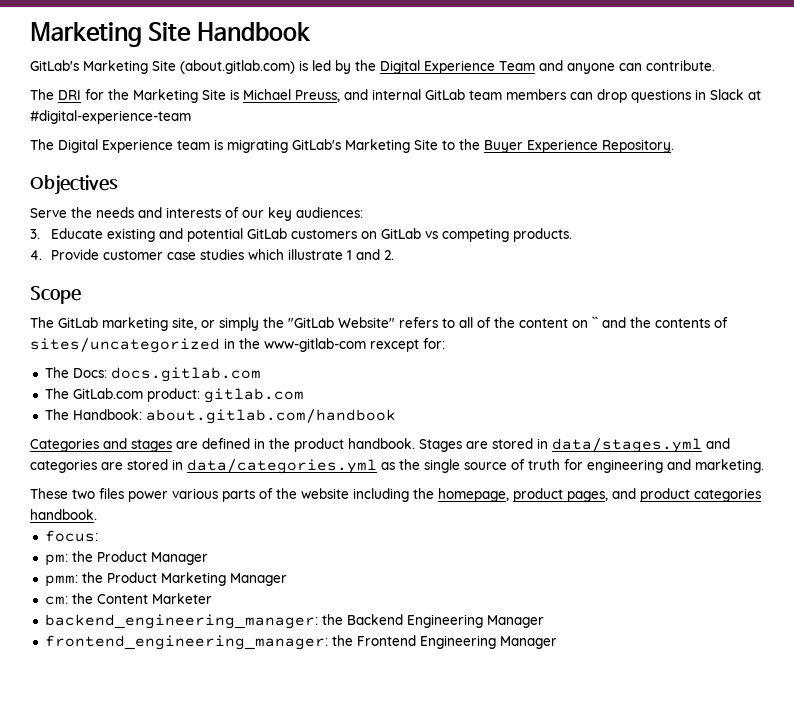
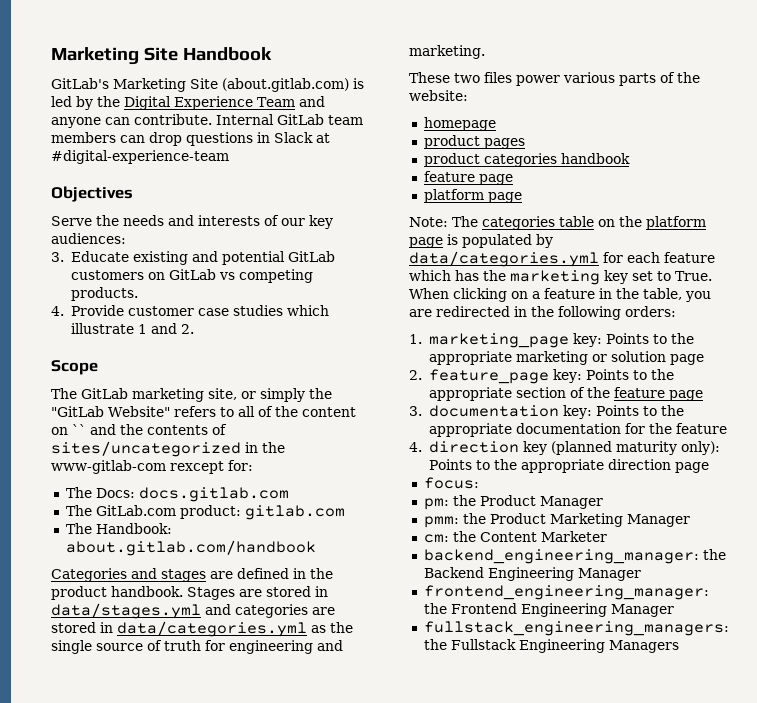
[30,89,421,103] // The DRI for the Marketing Site is Michael Preuss, and internal -> [216,114,274,125] Internal
[30,139,674,153] // The Digital Experience team is migrating GitLab's Marketing Site to the Buyer Experience Repository. -> (229, 157) none
[301,488,761,502] [30,509,97,520] website including the homepage, product pages, and product categories handbook. -> [409,90,468,101] [423,117,496,131] [423,135,525,149] [423,153,630,167] [423,171,513,185] [423,189,522,203] [409,216,706,230] [409,234,553,248] [409,251,715,267] [409,270,712,285] [409,288,711,302] [409,306,676,320] [409,333,694,348] [428,351,704,365] [409,369,674,384] [428,387,703,401] [409,405,684,419] [428,423,727,437] [409,441,720,455] [428,459,709,473] website: // homepage // product pages // product categories handbook // feature page // platform page // Note: The categories table on the platform page is populated by data/categories.yml for each feature which has the marketing key set to True. When clicking on a feature in the table, you are redirected in the following orders: // 1. marketing_page key: Points to the appropriate marketing or solution page // 2. feature_page key: Points to the appropriate section of the feature page // 3. documentation key: Points to the appropriate documentation for the feature // 4. direction key (planned maturity only): Points to the appropriate direction page
(557, 642) none -> [423,621,729,636] [423,639,679,653] // fullstack_engineering_managers: the Fullstack Engineering Managers

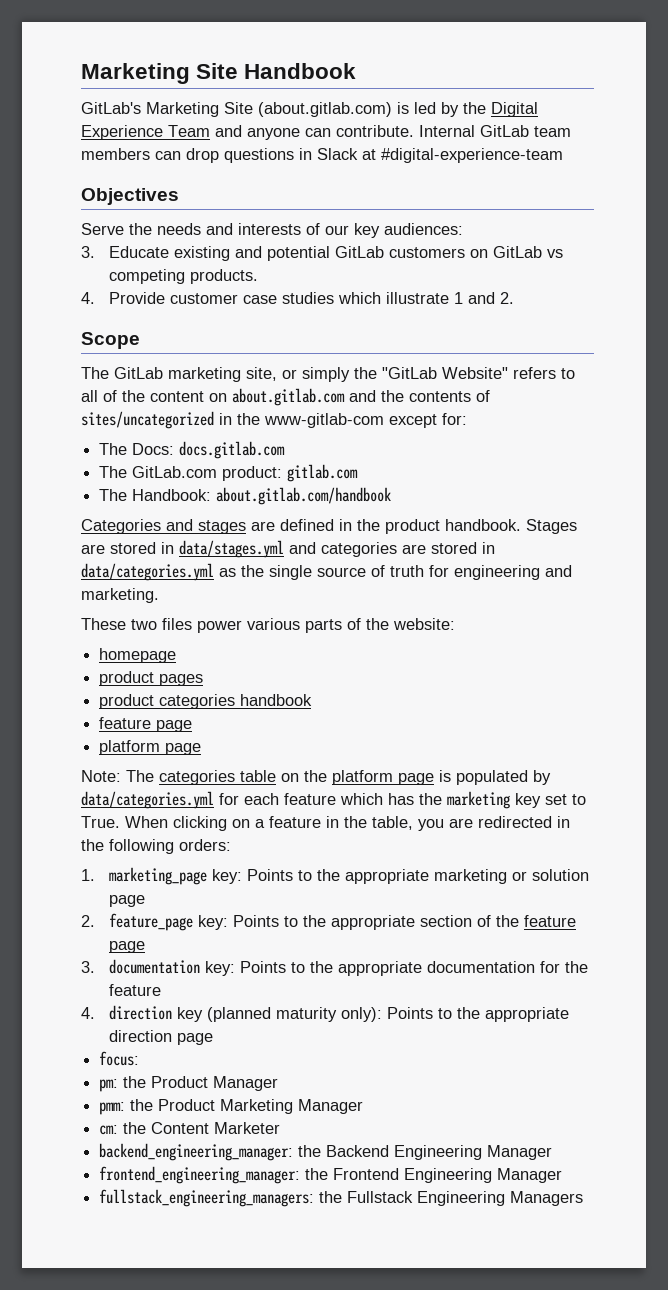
[72,424,86,435] `` -> [232,388,345,406] about.gitlab.com
[170,461,224,474] rexcept -> [389,414,437,428] except

